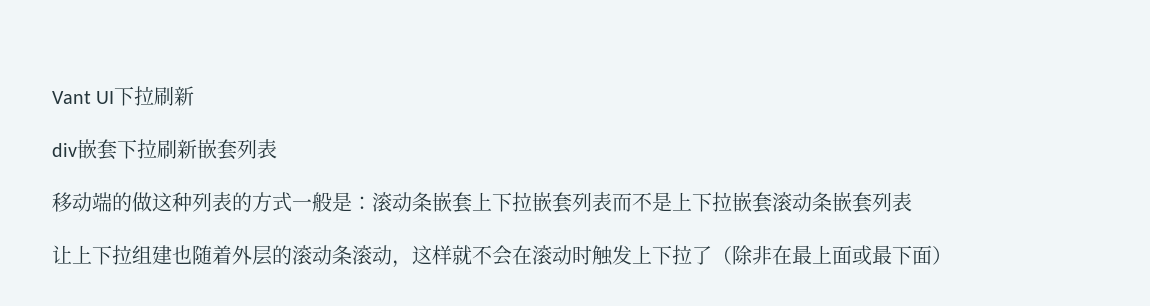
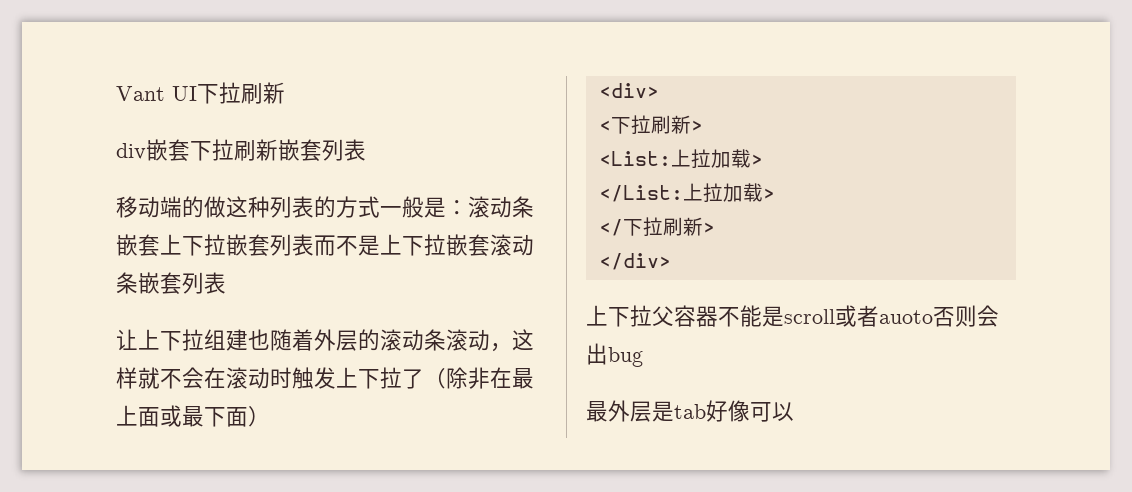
(952, 255) none -> [598,83,659,98] [598,115,703,135] [598,149,763,169] [598,183,775,203] [598,217,715,237] [598,253,671,270] [586,305,999,327] [586,343,643,367] [586,400,794,422] // <div> // <下拉刷新> // <List:上拉加载> // </List:上拉加载> // </下拉刷新> // </div> // 上下拉父容器不能是scroll或者auoto否则会出bug // 最外层是tab好像可以

